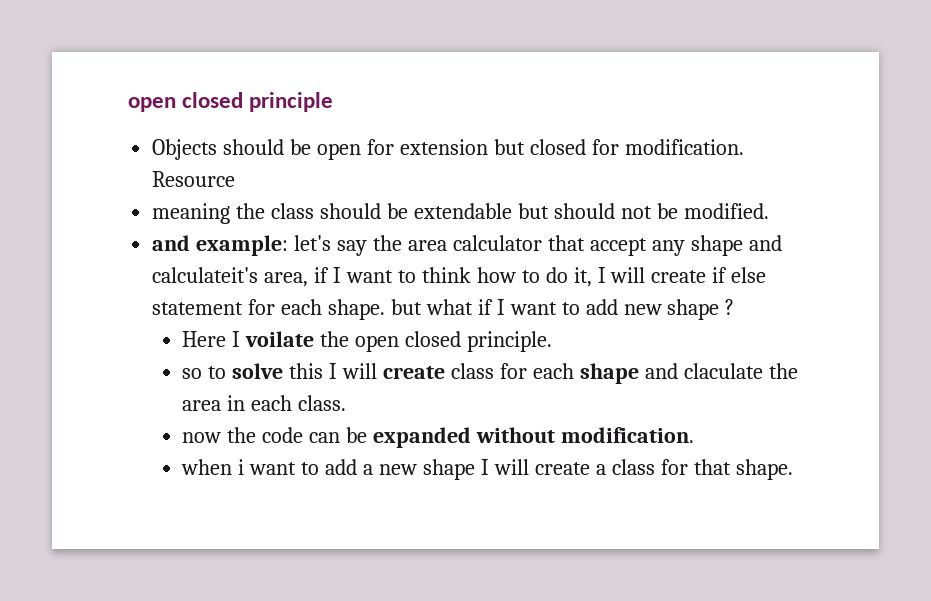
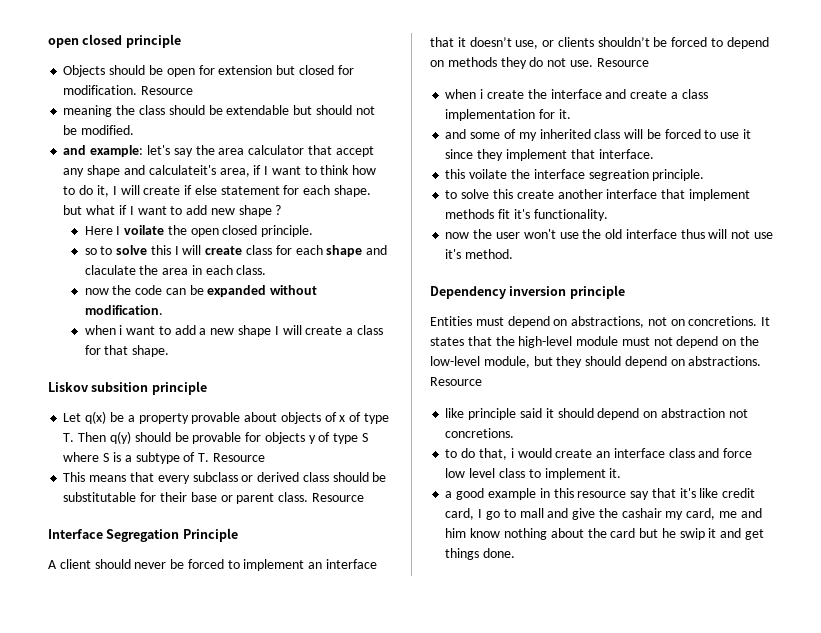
(793, 469) none -> [48,381,207,395] [63,411,389,424] [63,431,368,444] [63,452,265,464] [63,472,387,484] [63,492,364,504] [48,528,238,542] [48,559,378,571] [430,37,769,49] [430,57,649,69] [445,89,708,99] [445,109,571,121] [445,129,751,141] [445,149,654,161] [445,169,705,181] [445,189,750,201] [445,209,608,221] [445,229,773,239] [445,249,514,259] [430,285,625,299] [430,316,771,328] [430,336,760,348] [430,356,762,368] [430,377,482,386] [445,408,748,420] [445,428,515,438] [445,448,753,460] [445,468,622,480] [445,488,756,500] [445,508,762,520] [445,528,764,540] [445,548,516,560] // Liskov subsition principle // Let q(x) be a property provable about objects of x of type T. Then q(y) should be provable for objects y of type S where S is a subtype of T. Resource // This means that every subclass or derived class should be substitutable for their base or parent class. Resource // Interface Segregation Principle // A client should never be forced to implement an interface that it doesn’t use, or clients shouldn’t be forced to depend on methods they do not use. Resource // when i create the interface and create a class implementation for it. // and some of my inherited class will be forced to use it since they implement that interface. // this voilate the interface segreation principle. // to solve this create another interface that implement methods fit it's functionality. // now the user won't use the old interface thus will not use it's method. // Dependency inversion principle // Entities must depend on abstractions, not on concretions. It states that the high-level module must not depend on the low-level module, but they should depend on abstractions. Resource // like principle said it should depend on abstraction not concretions. // to do that, i would create an interface class and force low level class to implement it. // a good example in this resource say that it's like credit card, I go to mall and give the cashair my card, me and him know nothing about the card but he swip it and get things done.

